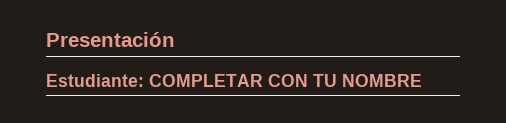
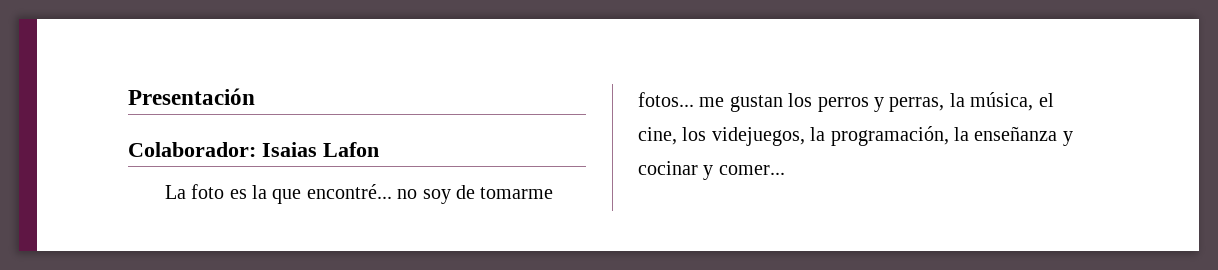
[46,74,422,87] Estudiante: COMPLETAR CON TU NOMBRE -> [128,142,379,157] [164,184,554,204] [638,92,1054,112] [638,126,1073,146] [638,161,785,180] Colaborador: Isaias Lafon // La foto es la que encontré... no soy de tomarme fotos... me gustan los perros y perras, la música, el cine, los videjuegos, la programación, la enseñanza y cocinar y comer...

